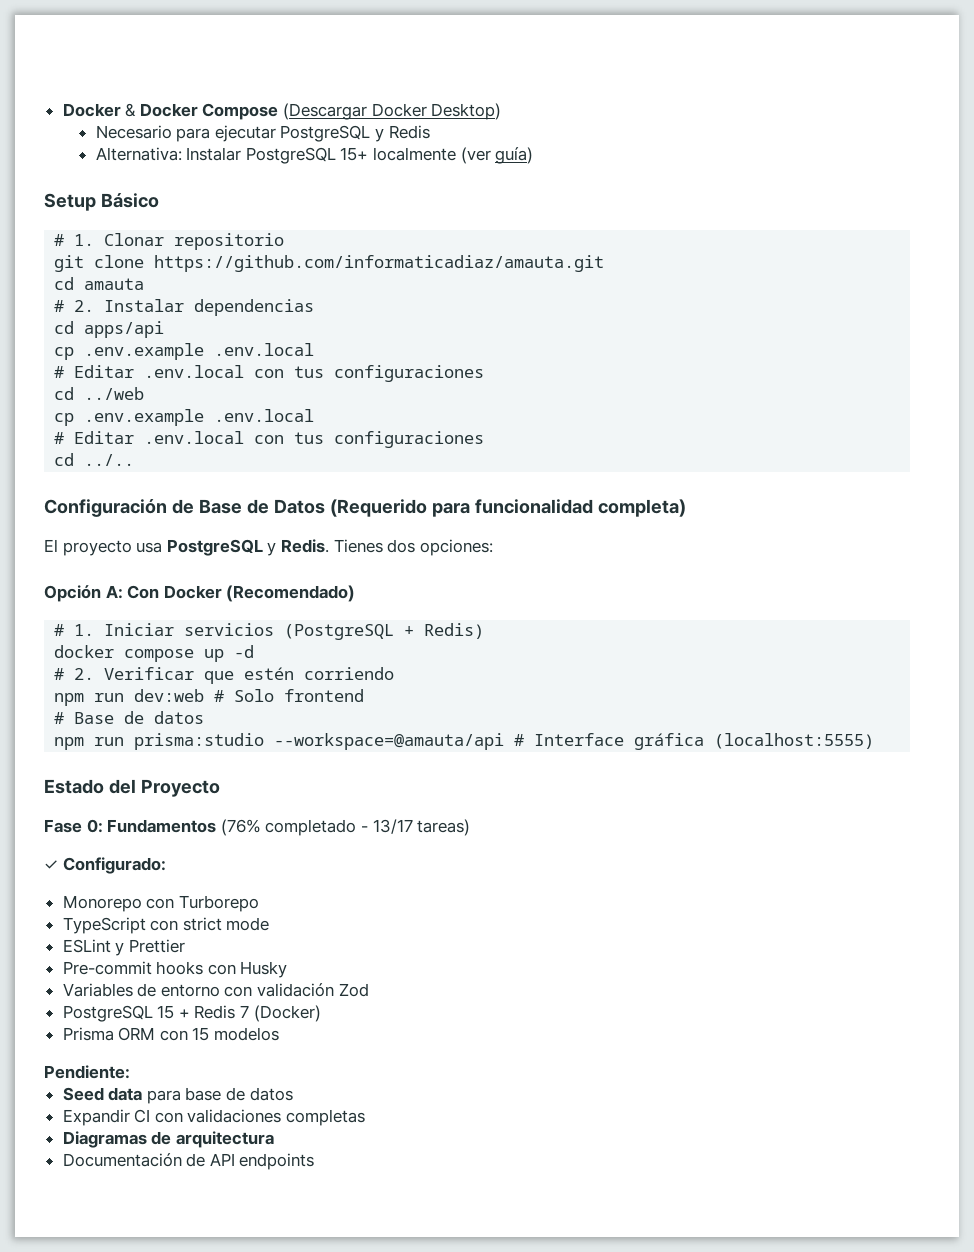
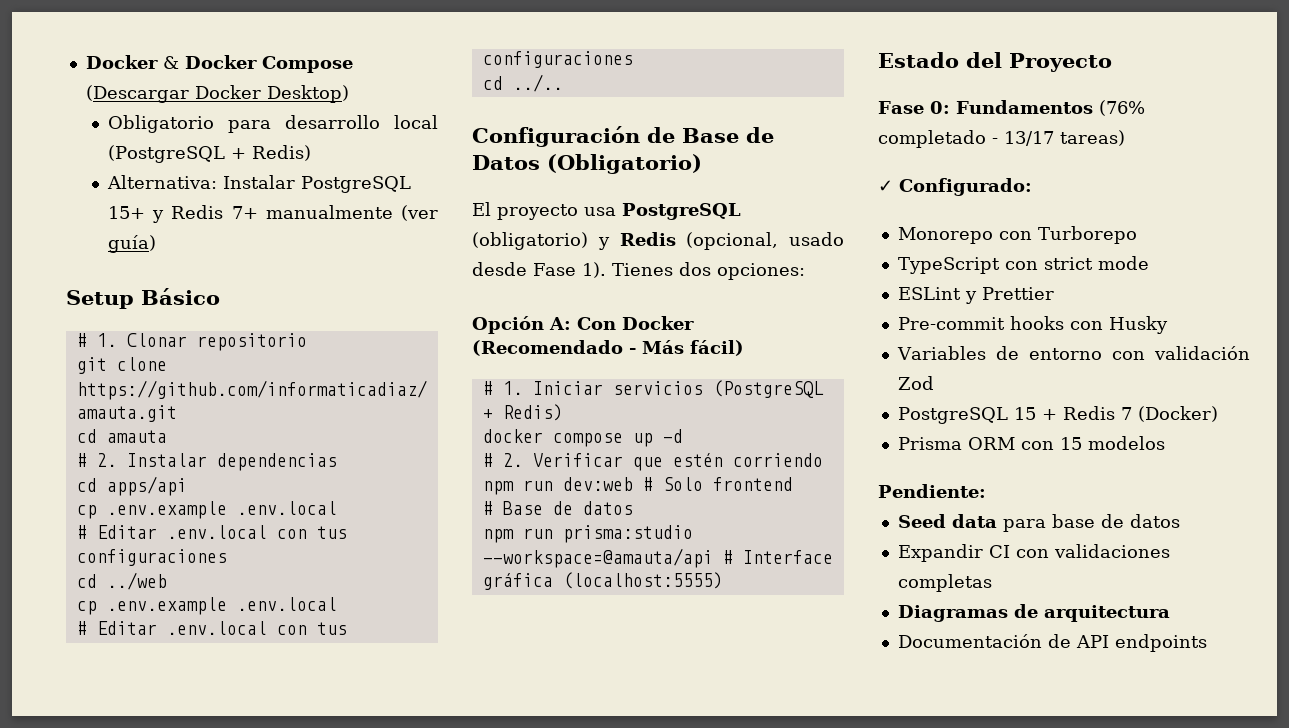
[95,125,430,142] Necesario para ejecutar PostgreSQL y Redis -> [108,115,438,133] [108,145,312,163] Obligatorio para desarrollo local (PostgreSQL + Redis)
[372,147,456,161] localmente -> [152,205,393,223] y Redis 7+ manualmente
[329,499,686,517] (Requerido para funcionalidad completa) -> [547,154,702,174] (Obligatorio)
[267,539,329,556] y Redis. -> [472,232,844,250] [472,262,606,278] (obligatorio) y Redis (opcional, usado desde Fase 1).
[226,585,356,602] (Recomendado) -> [472,340,744,356] (Recomendado - Más fácil)

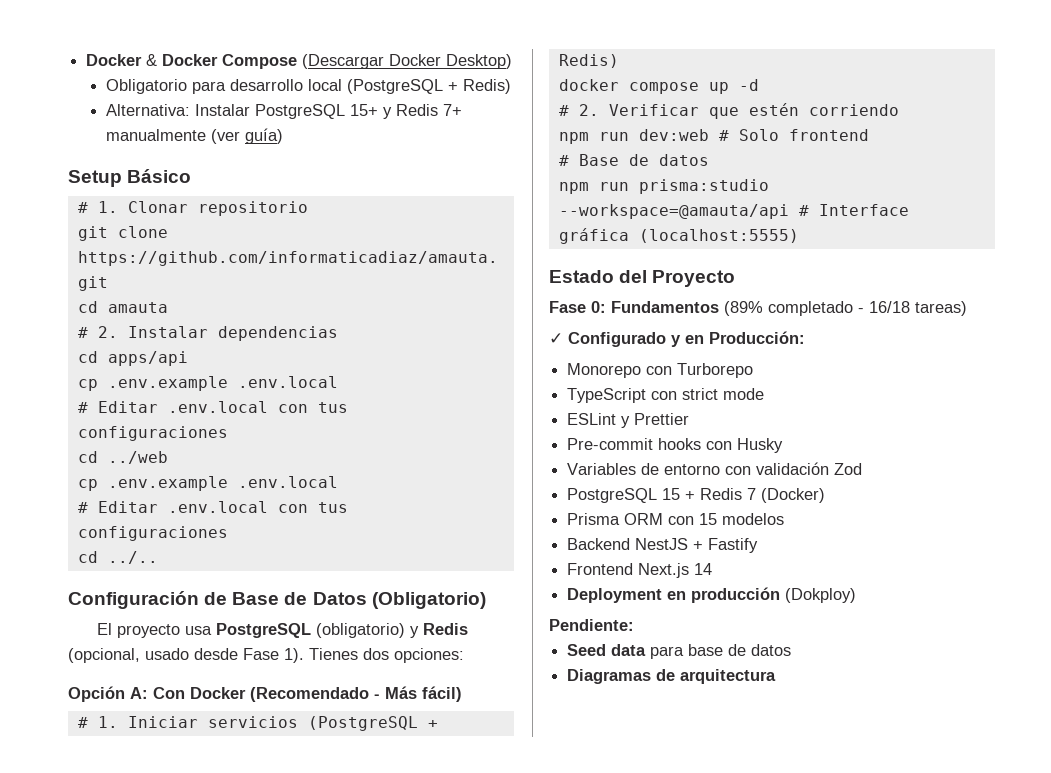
[1098,100,1145,116] (76% -> [724,301,763,316] (89%
[1004,131,1054,146] 13/17 -> [869,301,910,313] 16/18
[899,178,1032,196] Configurado: -> [568,331,805,347] Configurado y en Producción:
(1165, 443) none -> [567,538,759,553] [567,563,713,578] [567,587,857,603] // Backend NestJS + Fastify // Frontend Next.js 14 // Deployment en producción (Dokploy)
[897,544,1170,562] [897,574,992,592] // Expandir CI con validaciones completas -> (792, 650) none
[897,634,1207,652] // Documentación de API endpoints -> (777, 676) none

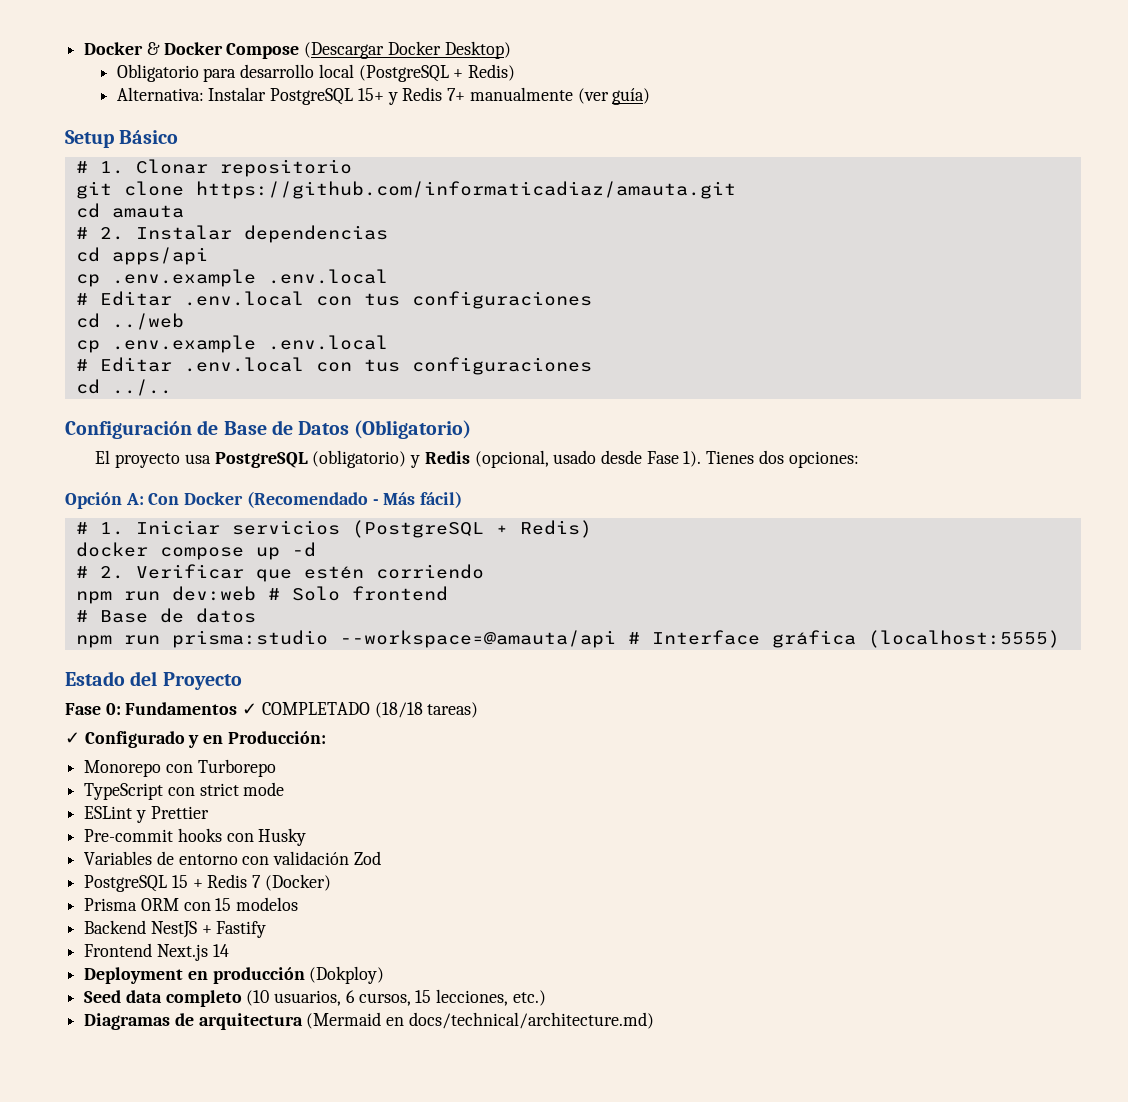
[724,301,910,316] (89% completado - 16/18 -> [242,702,423,718] ✓ COMPLETADO (18/18
[549,619,634,631] // Pendiente: -> (385, 975) none
[650,644,792,659] para base de datos -> [165,989,546,1007] completo (10 usuarios, 6 cursos, 15 lecciones, etc.)
(777, 676) none -> [306,1012,654,1029] (Mermaid en docs/technical/architecture.md)

